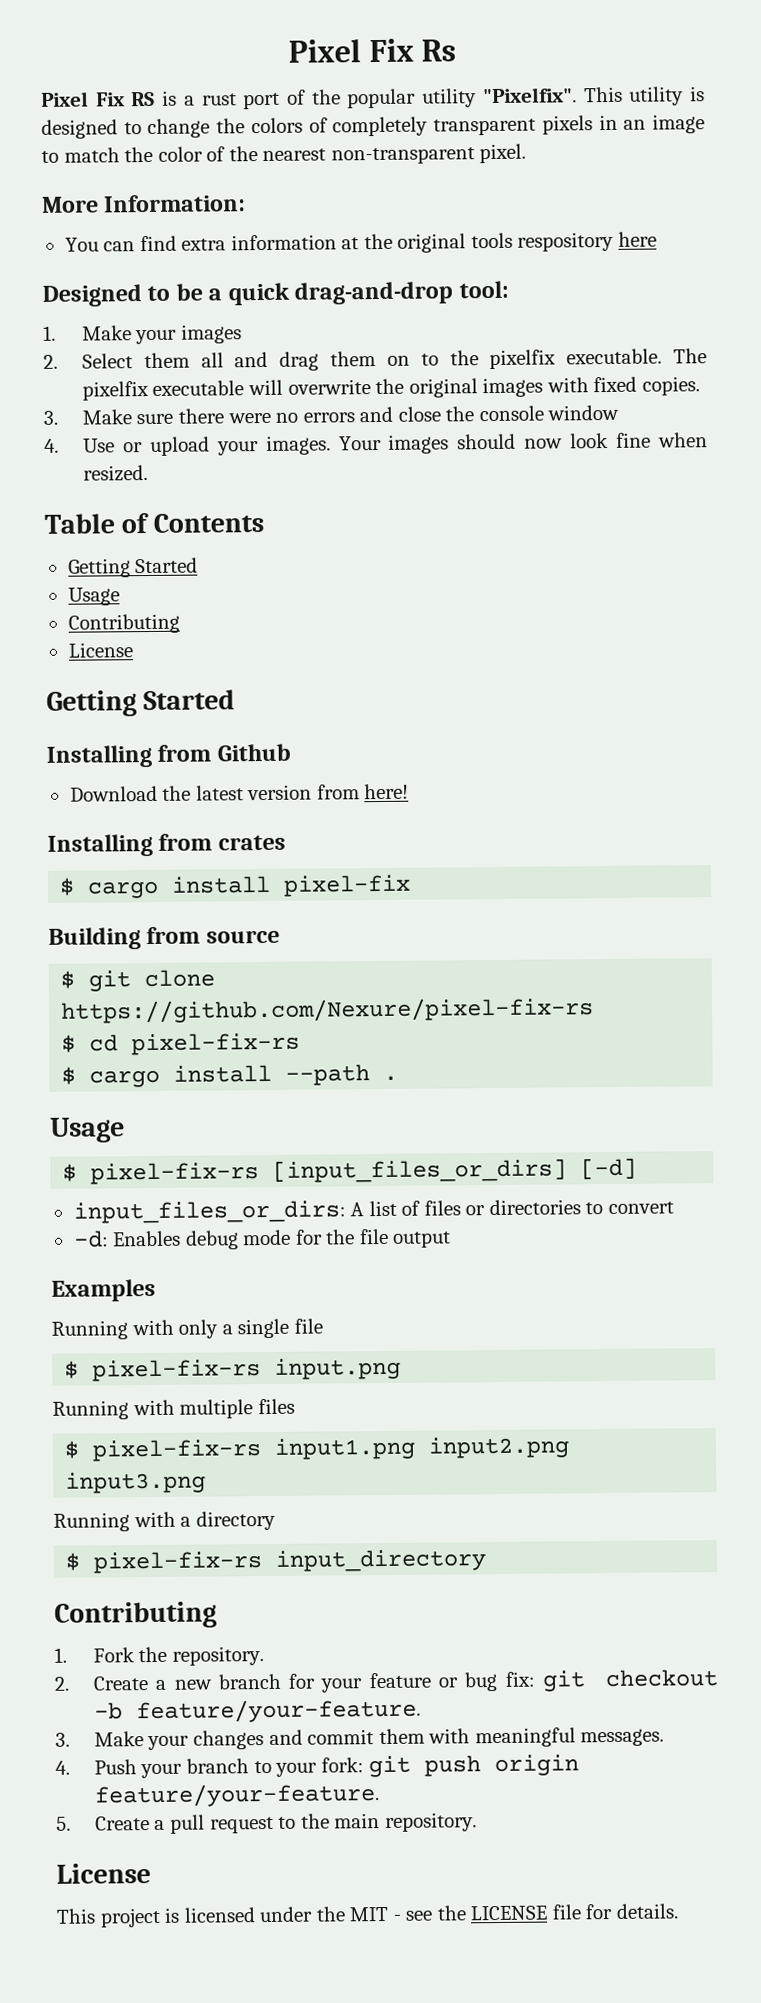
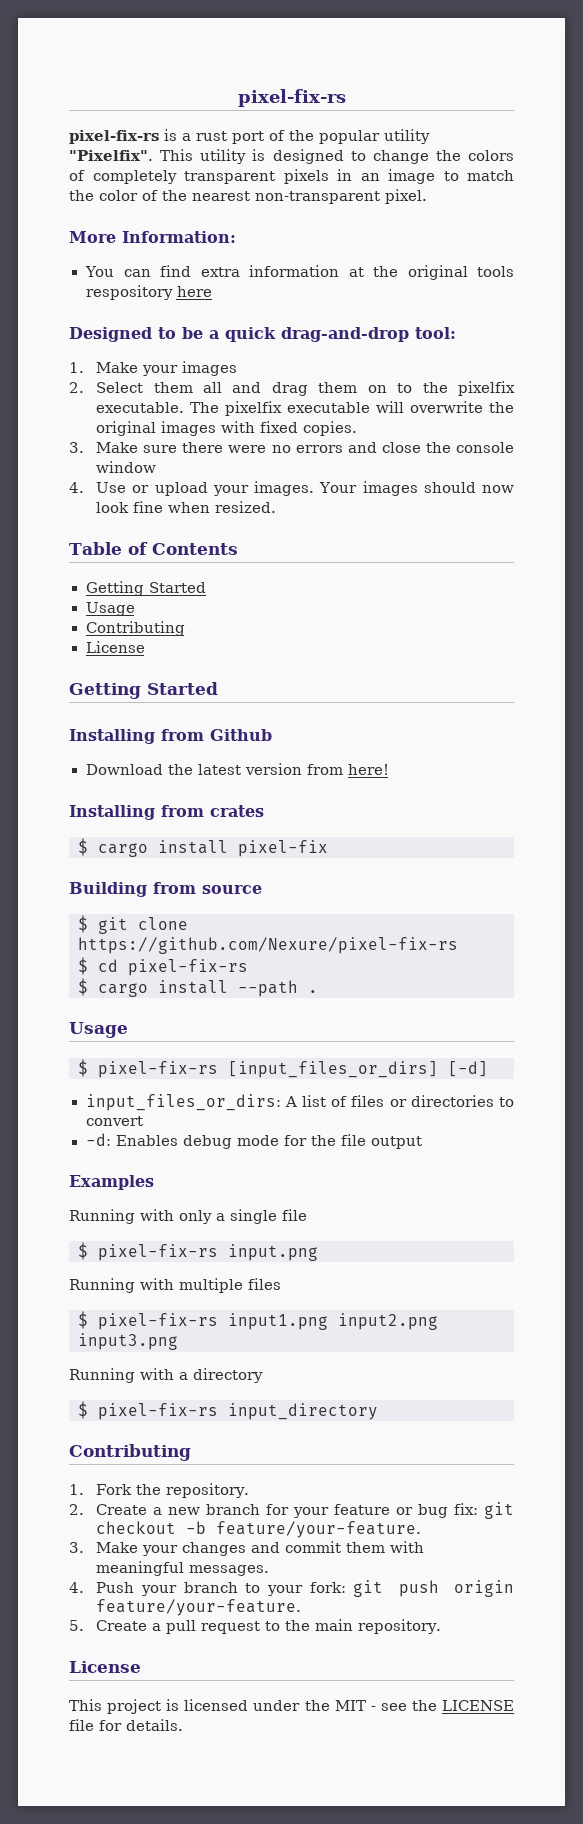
[287,38,457,63] [41,91,156,107] Pixel Fix Rs // Pixel Fix RS -> [237,89,346,107] [69,130,159,144] pixel-fix-rs // pixel-fix-rs

